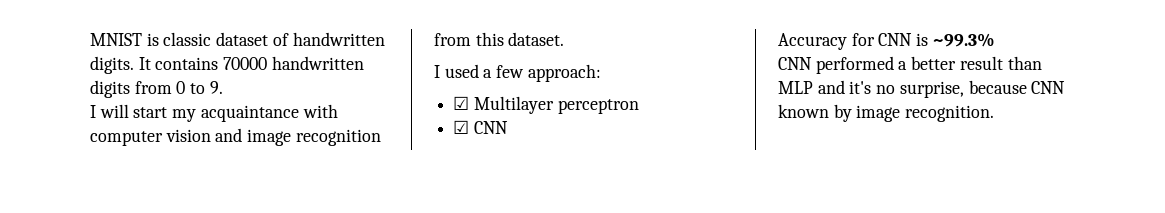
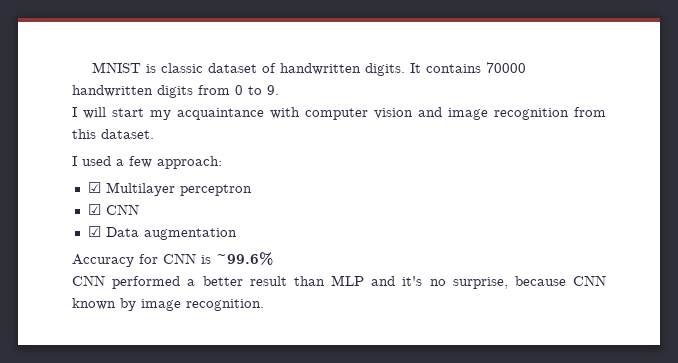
(508, 127) none -> [87,226,237,240] // ☑ Data augmentation
[932,33,995,47] ~99.3% -> [216,252,273,265] ~99.6%

